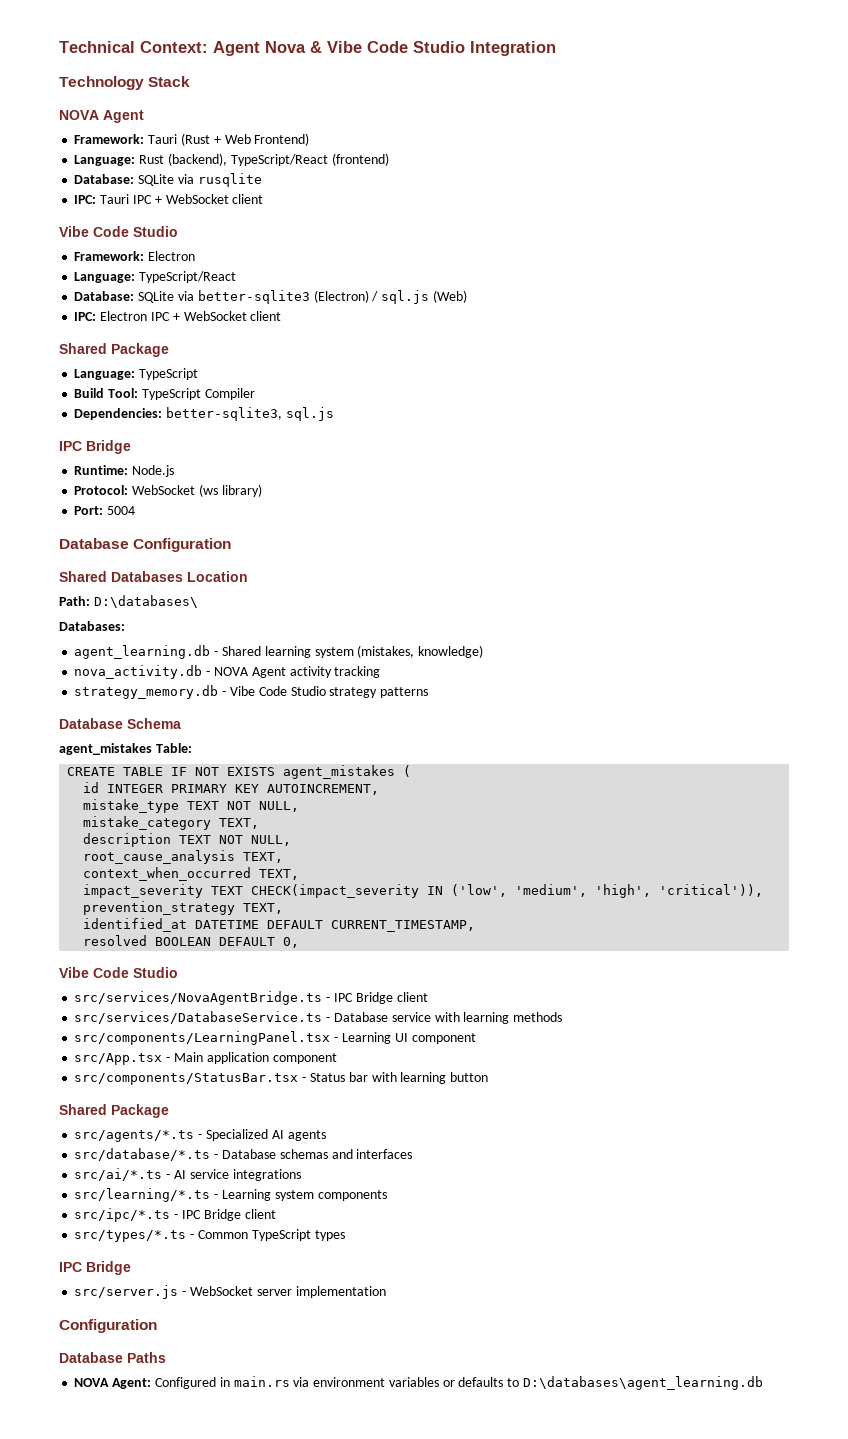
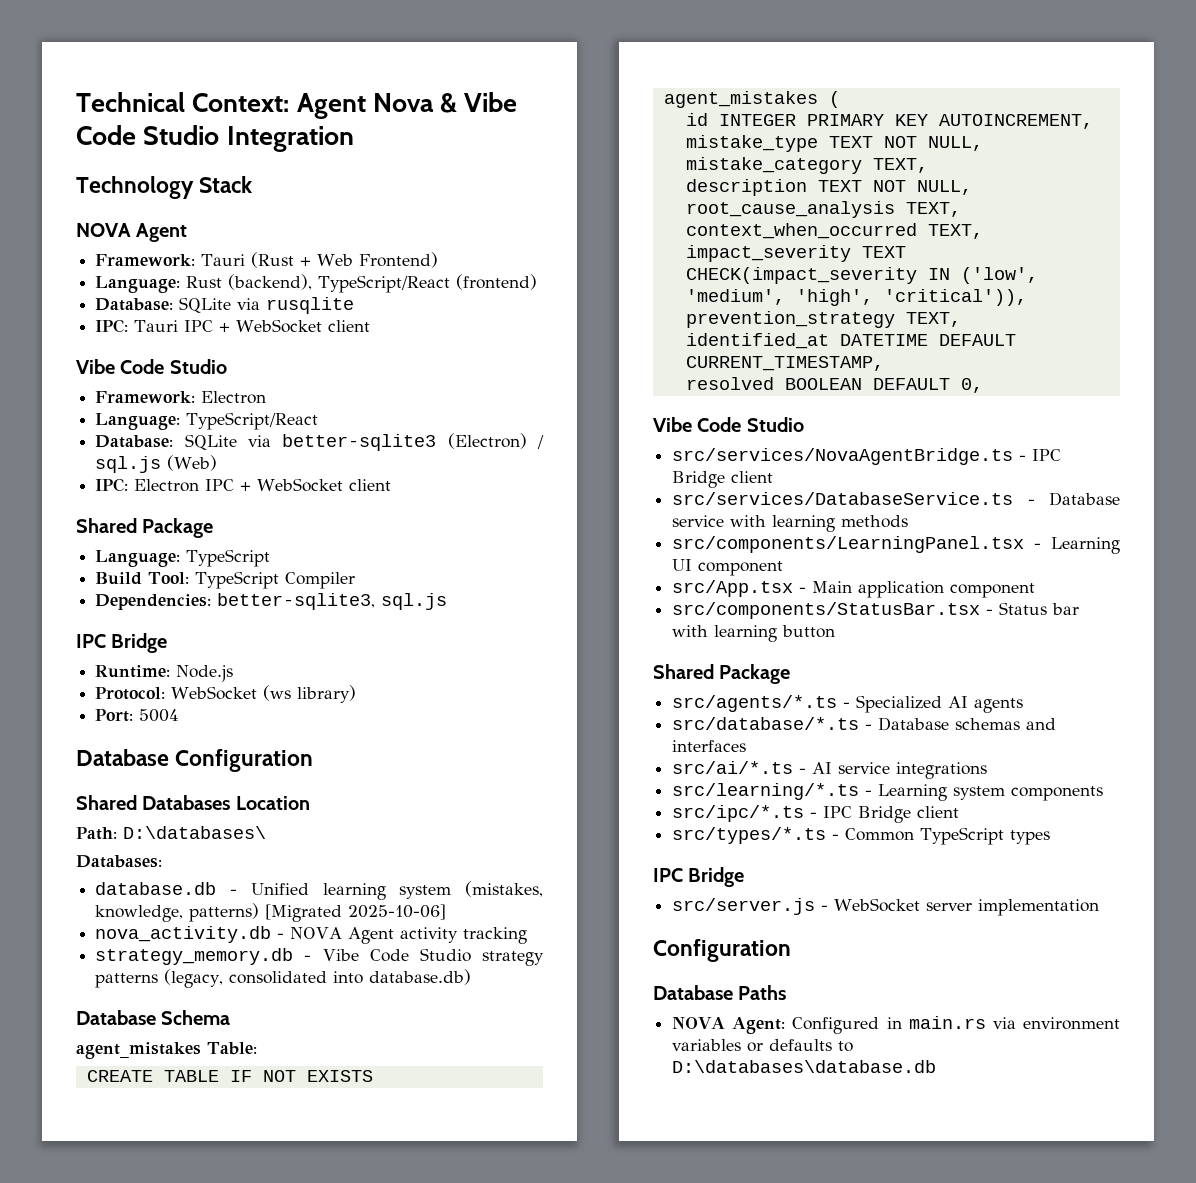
[74,645,484,659] agent_learning.db - Shared learning system (mistakes, knowledge) -> [95,881,543,900] [95,903,447,922] database.db - Unified learning system (mistakes, knowledge, patterns) [Migrated 2025-10-06]
(429, 692) none -> [164,969,472,988] (legacy, consolidated into database.db)
[522,1376,763,1390] D:\databases\agent_learning.db -> [672,1060,937,1073] D:\databases\database.db

